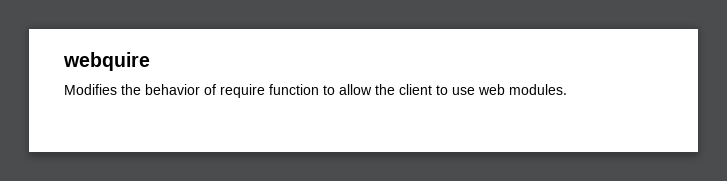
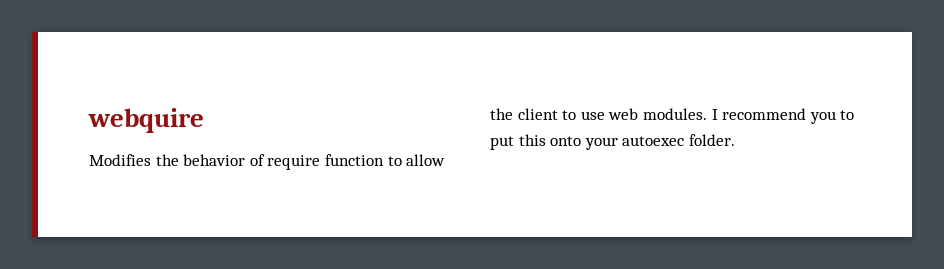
(567, 89) none -> [711,108,855,124] [490,134,735,150] I recommend you to put this onto your autoexec folder.

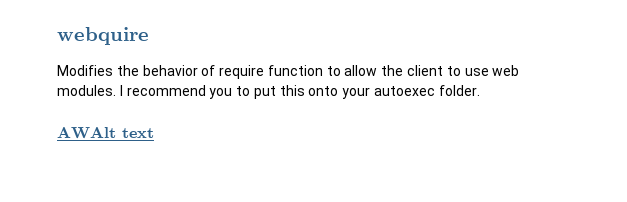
(735, 140) none -> [57,127,154,139] // AWAlt text

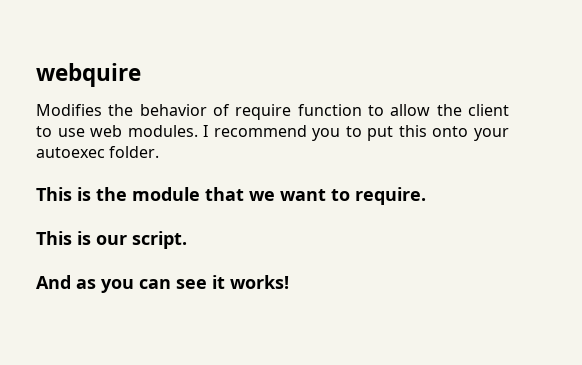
[57,127,154,139] AWAlt text -> [36,187,426,205] [36,231,187,249] [36,275,289,293] This is the module that we want to require. // This is our script. // And as you can see it works!

